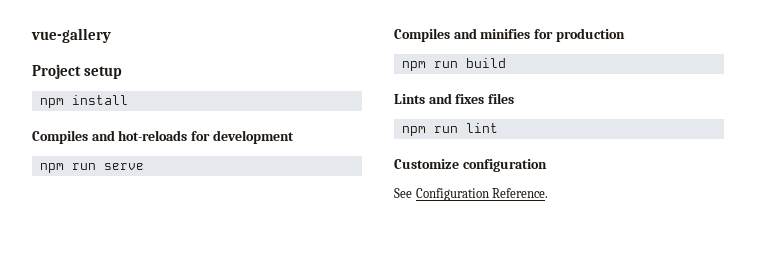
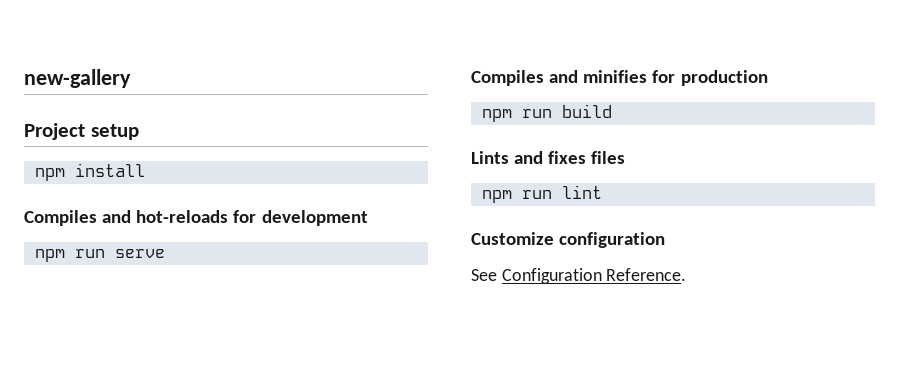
[31,28,111,43] vue-gallery -> [24,69,131,88] new-gallery

